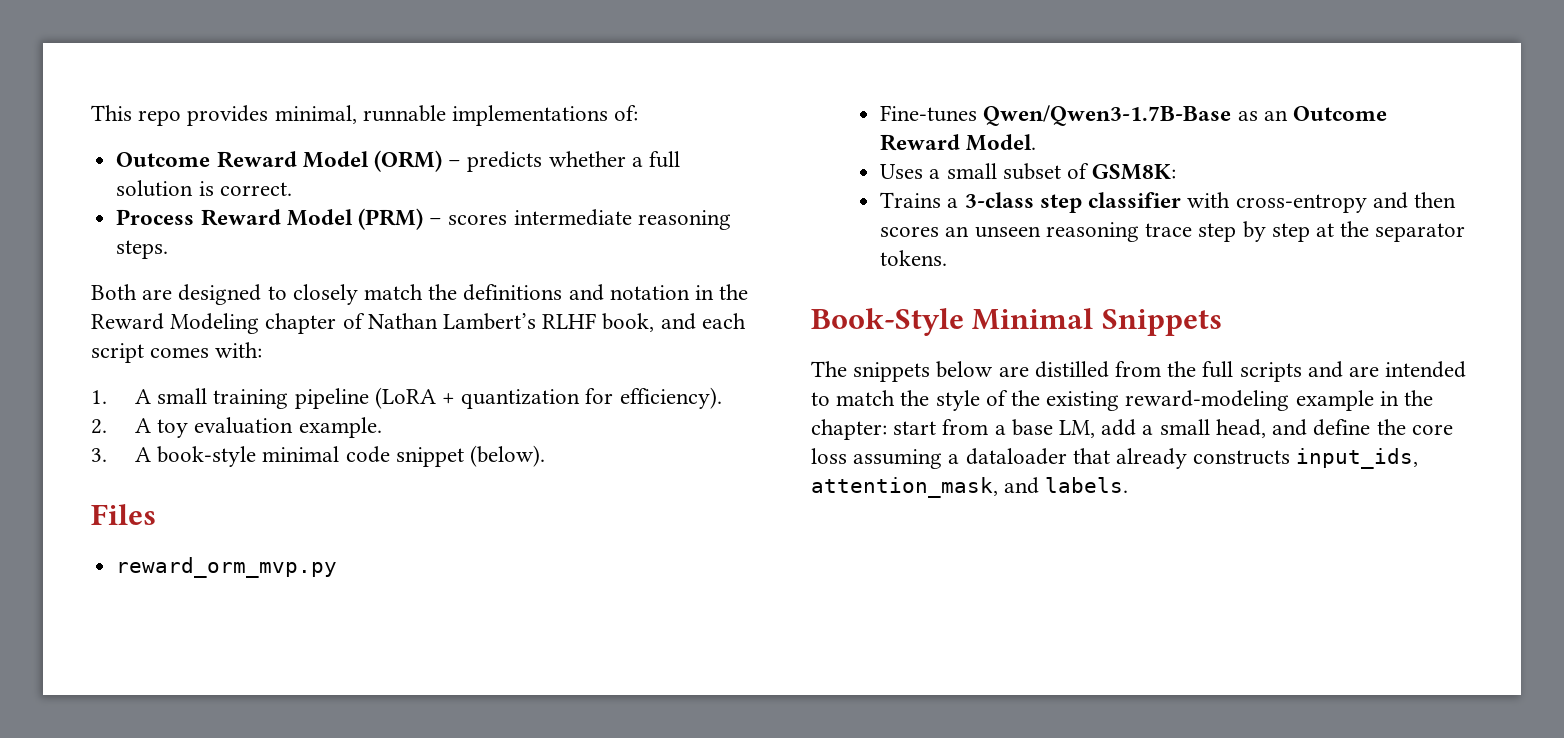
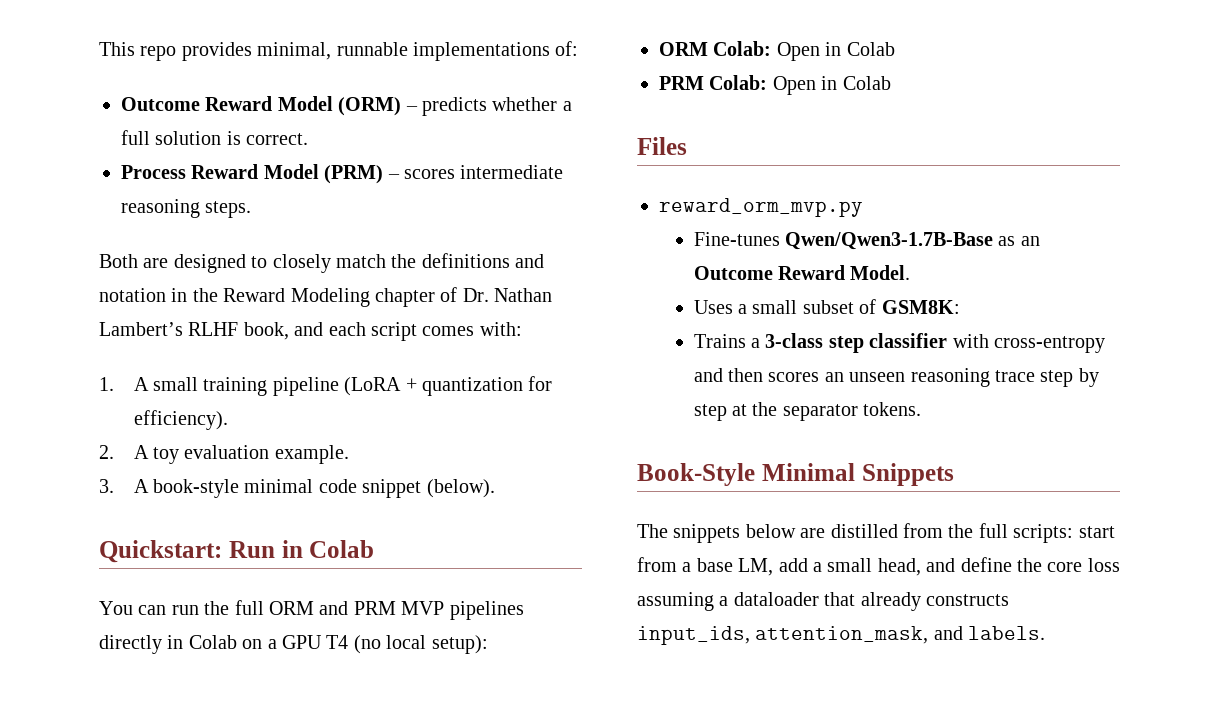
(365, 321) none -> [462,288,489,302] Dr.
(545, 456) none -> [99,540,375,563] [99,600,524,620] [99,635,488,654] [659,41,895,61] [659,75,891,95] // Quickstart: Run in Colab // You can run the full ORM and PRM MVP pipelines directly in Colab on a GPU T4 (no local setup): // ORM Colab: Open in Colab // PRM Colab: Open in Colab
[1239,361,1467,382] [811,390,1434,411] [811,419,887,440] scripts and are intended to match the style of the existing reward-modeling example in the chapter: -> [1013,524,1074,543] scripts:

